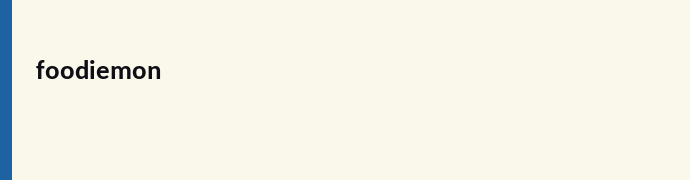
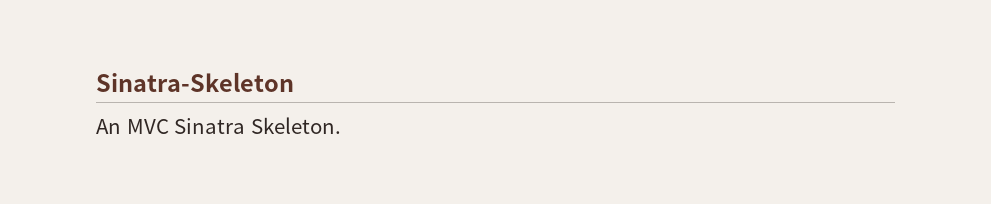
[36,60,161,79] foodiemon -> [96,72,294,92] [96,117,341,134] Sinatra-Skeleton // An MVC Sinatra Skeleton.

